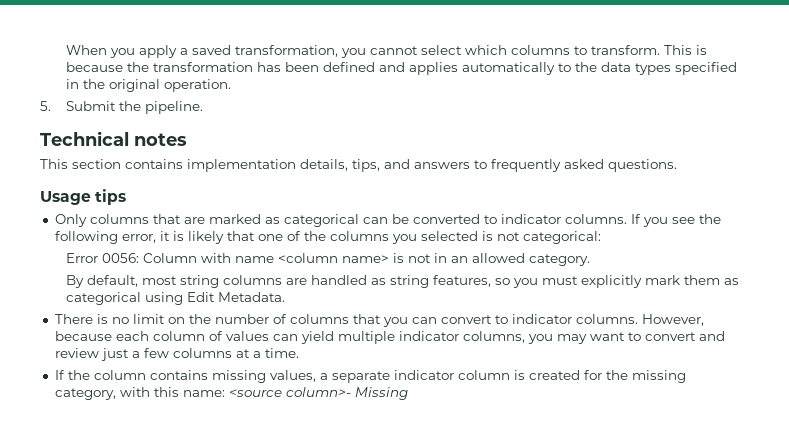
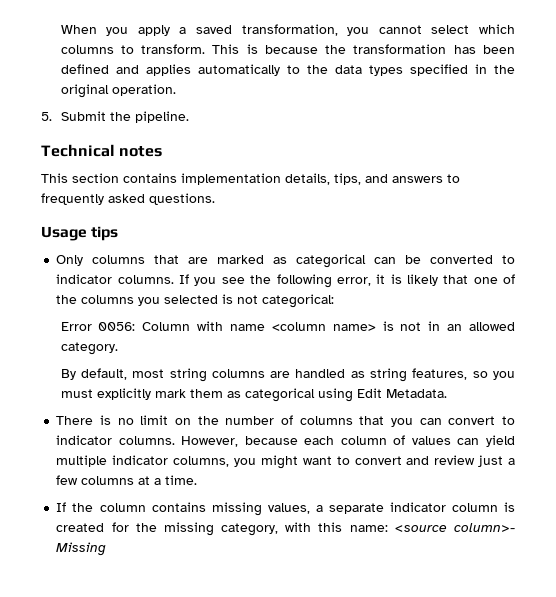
[556,334,587,344] may -> [260,455,298,469] might

